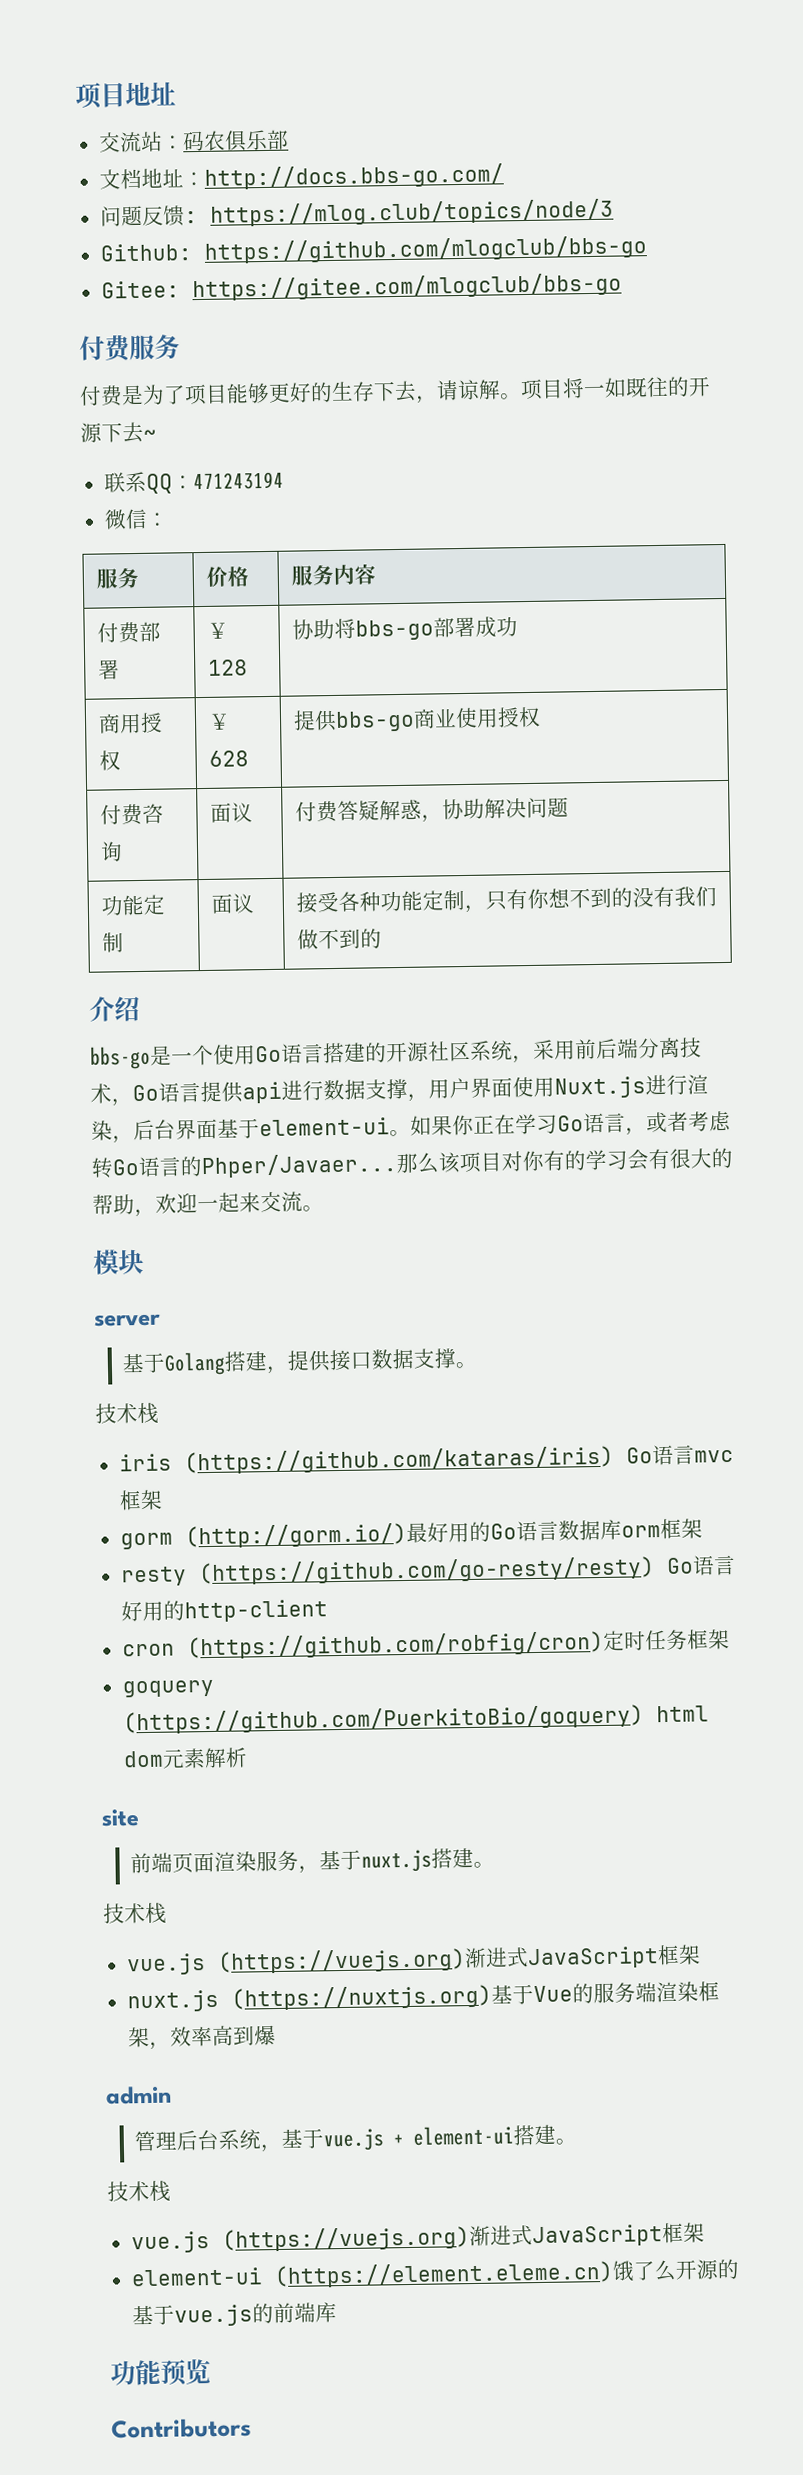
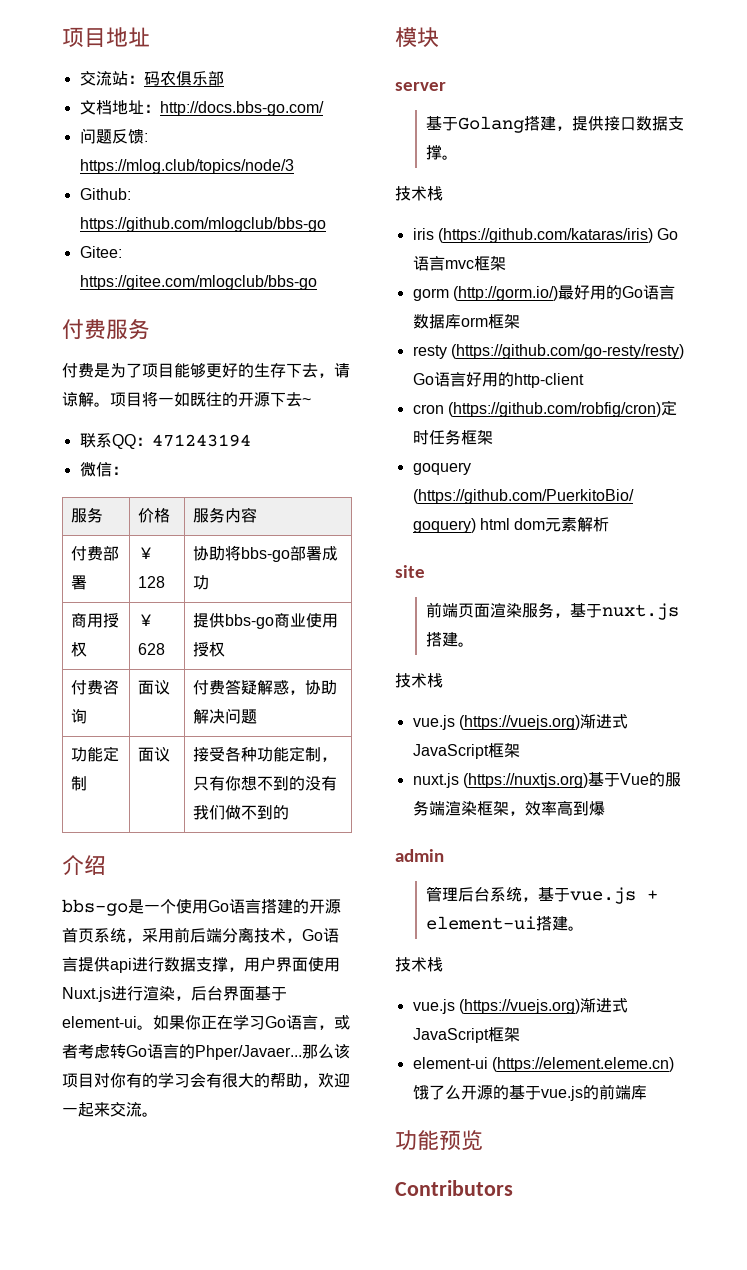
[427,1041,471,1062] 社区 -> [62,928,94,943] 首页

